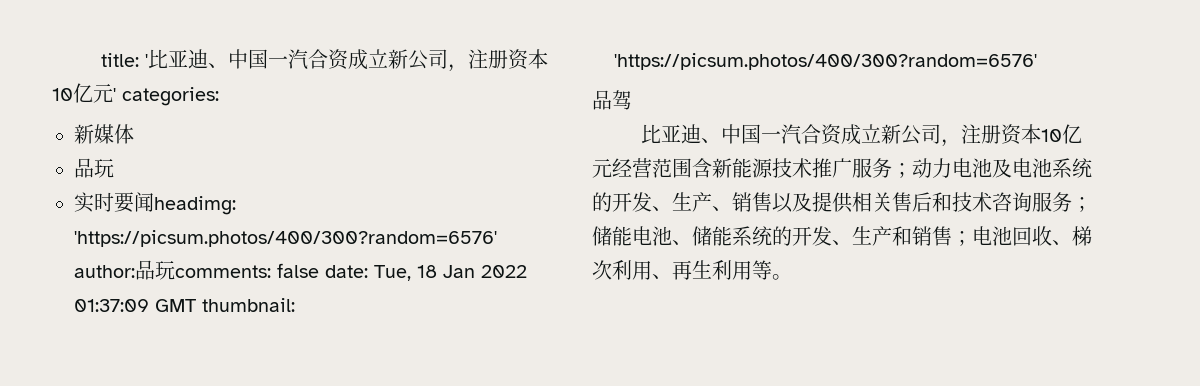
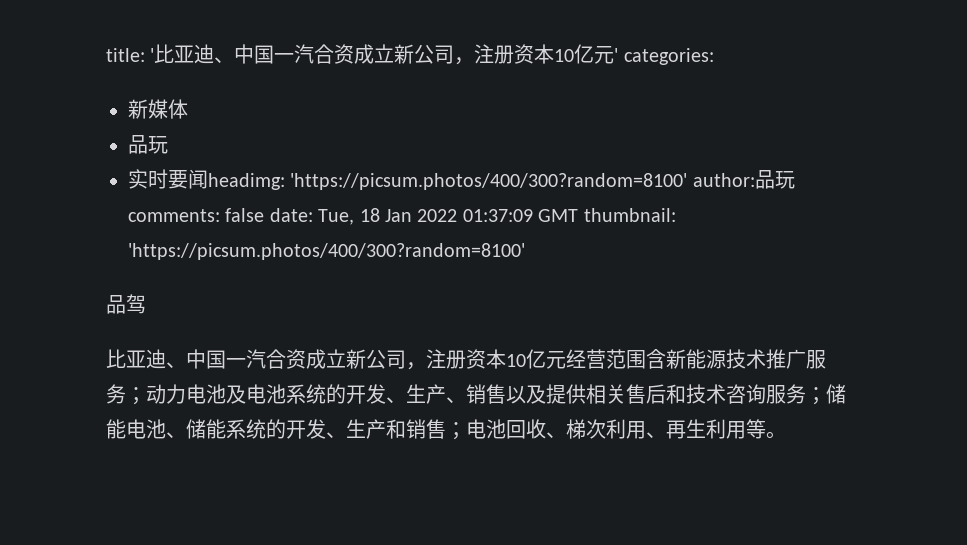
[74,230,497,247] 'https://picsum.photos/400/300?random=6576' -> [290,173,688,190] 'https://picsum.photos/400/300?random=8100'
[614,53,1037,70] 'https://picsum.photos/400/300?random=6576' -> [128,243,525,260] 'https://picsum.photos/400/300?random=8100'

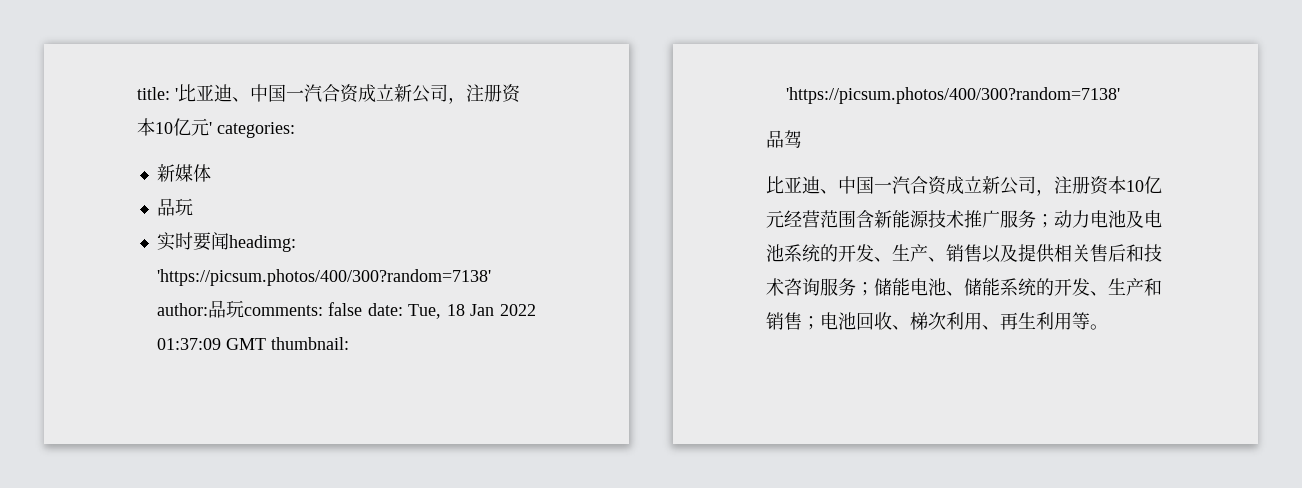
[290,173,688,190] 'https://picsum.photos/400/300?random=8100' -> [156,269,491,286] 'https://picsum.photos/400/300?random=7138'
[128,243,525,260] 'https://picsum.photos/400/300?random=8100' -> [785,87,1120,104] 'https://picsum.photos/400/300?random=7138'

